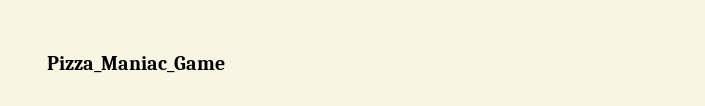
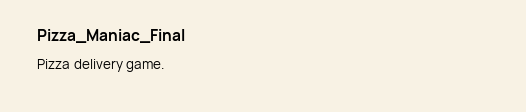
[47,56,225,73] Pizza_Maniac_Game -> [37,29,185,43] [37,59,165,72] Pizza_Maniac_Final // Pizza delivery game.

